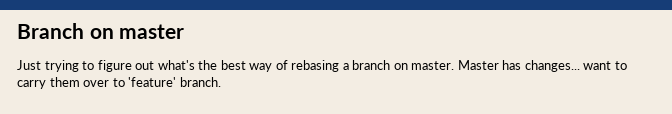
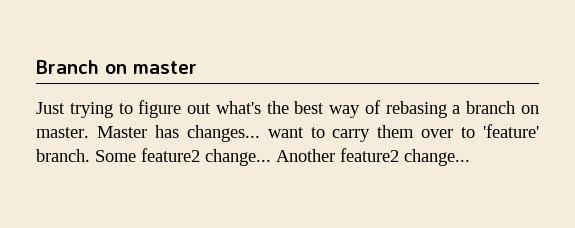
(221, 82) none -> [95,148,470,166] Some feature2 change... Another feature2 change...

